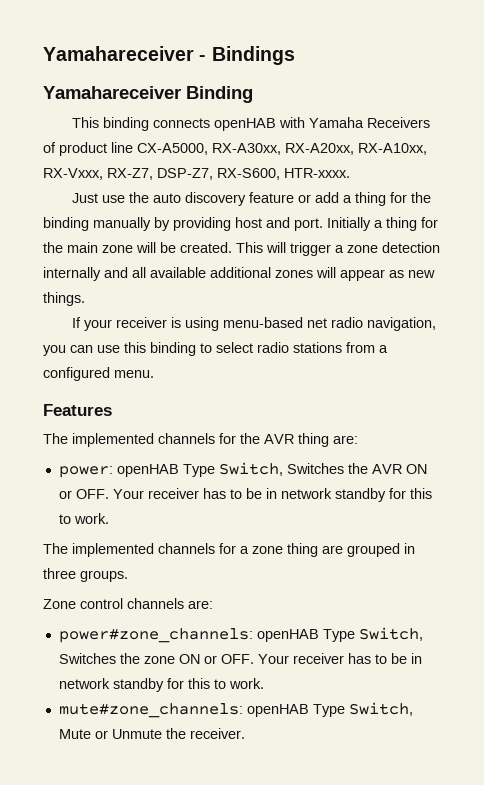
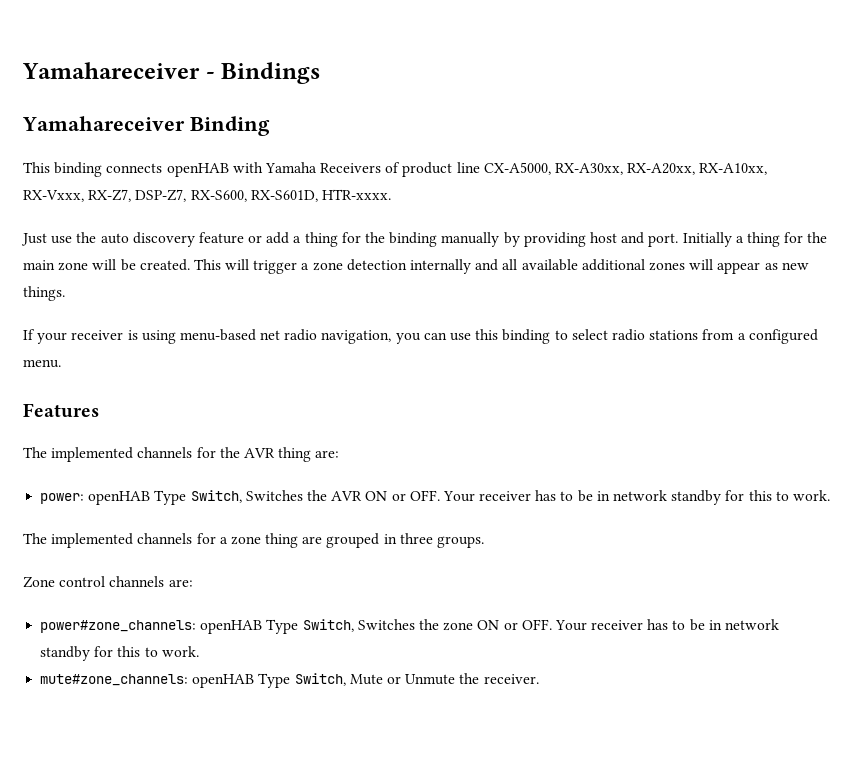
(280, 174) none -> [250,190,318,202] RX-S601D,

